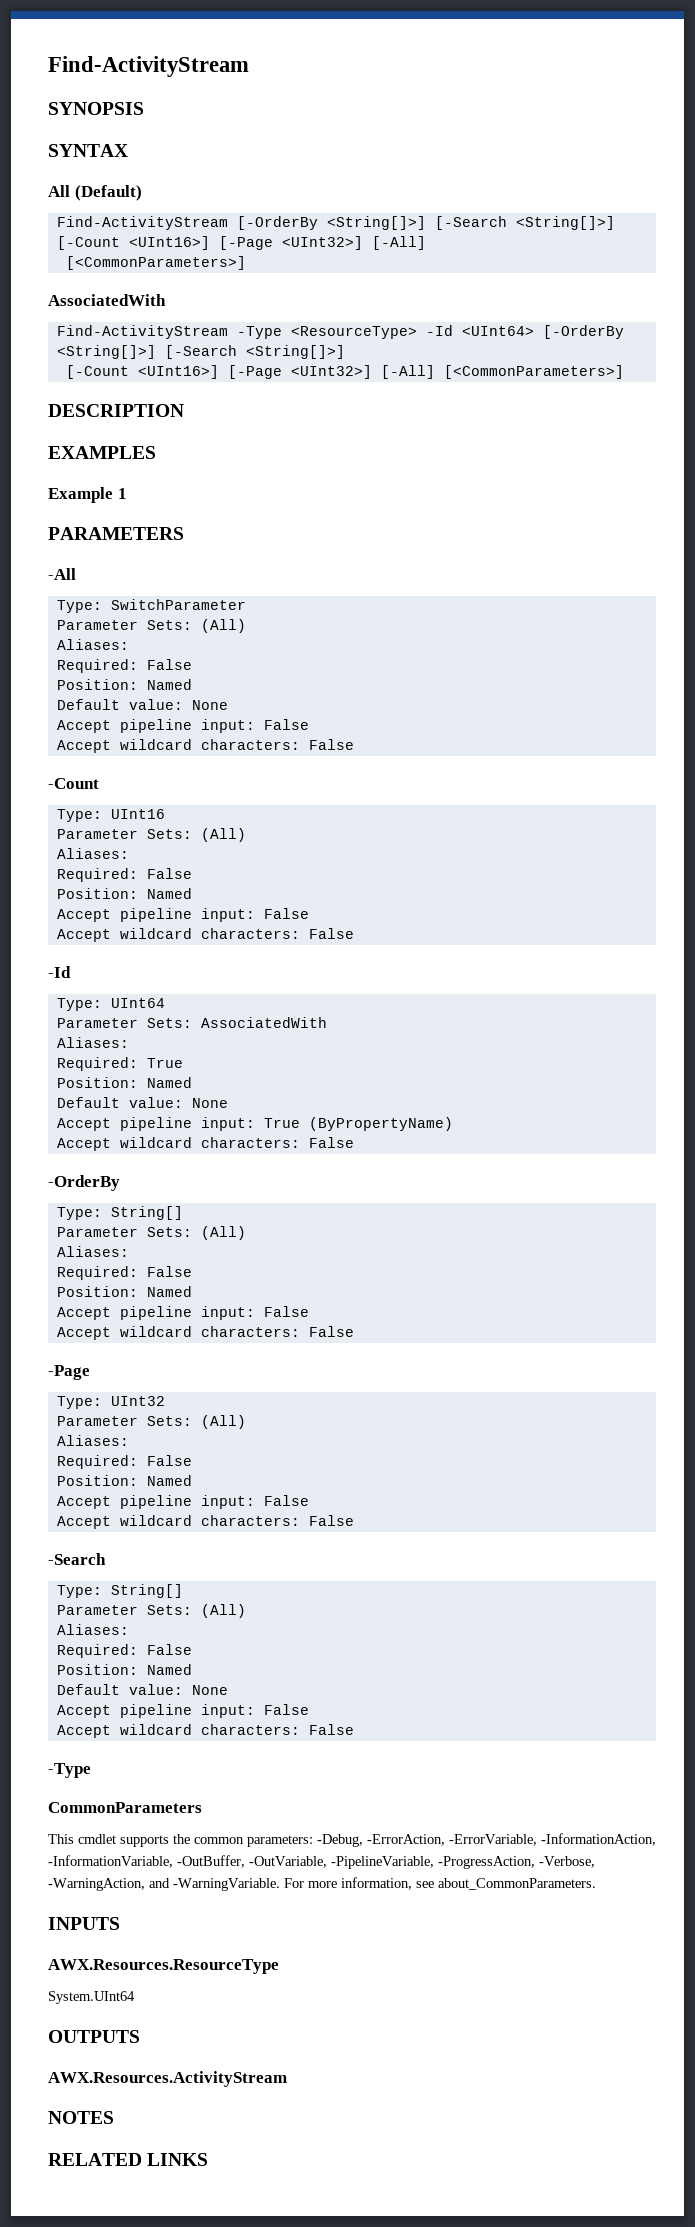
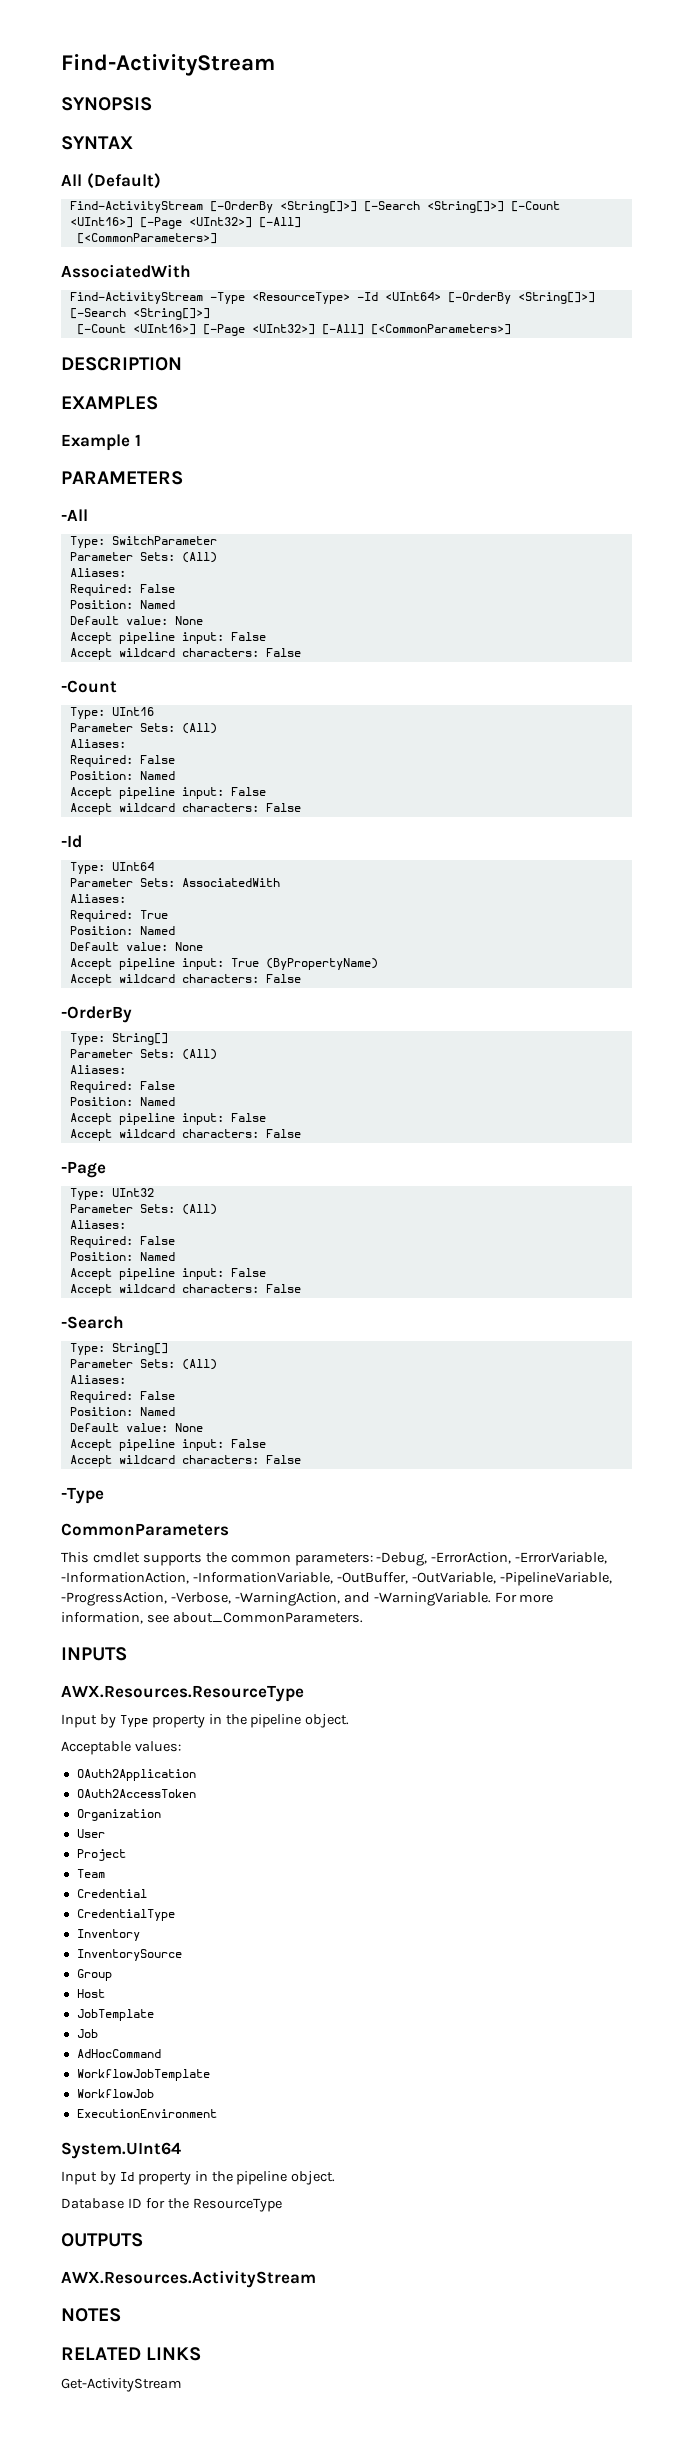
[48,1991,135,2004] System.UInt64 -> [61,1714,350,1728] [61,1741,181,1755] [76,1769,196,1781] [76,1789,196,1798] [76,1809,161,1821] [76,1829,105,1838] [76,1849,126,1861] [76,1869,105,1878] [76,1889,147,1898] [76,1909,175,1921] [76,1929,140,1941] [76,1949,182,1961] [76,1969,112,1981] [76,1989,105,1998] [76,2009,154,2021] [76,2029,98,2038] [76,2049,161,2058] [76,2069,210,2081] [76,2089,154,2098] [76,2109,217,2118] [61,2142,181,2159] [61,2171,336,2185] [61,2198,282,2212] Input by Type property in the pipeline object. // Acceptable values: // OAuth2Application // OAuth2AccessToken // Organization // User // Project // Team // Credential // CredentialType // Inventory // InventorySource // Group // Host // JobTemplate // Job // AdHocCommand // WorkflowJobTemplate // WorkflowJob // ExecutionEnvironment // System.UInt64 // Input by Id property in the pipeline object. // Database ID for the ResourceType
(209, 2159) none -> [61,2378,182,2392] // Get-ActivityStream

